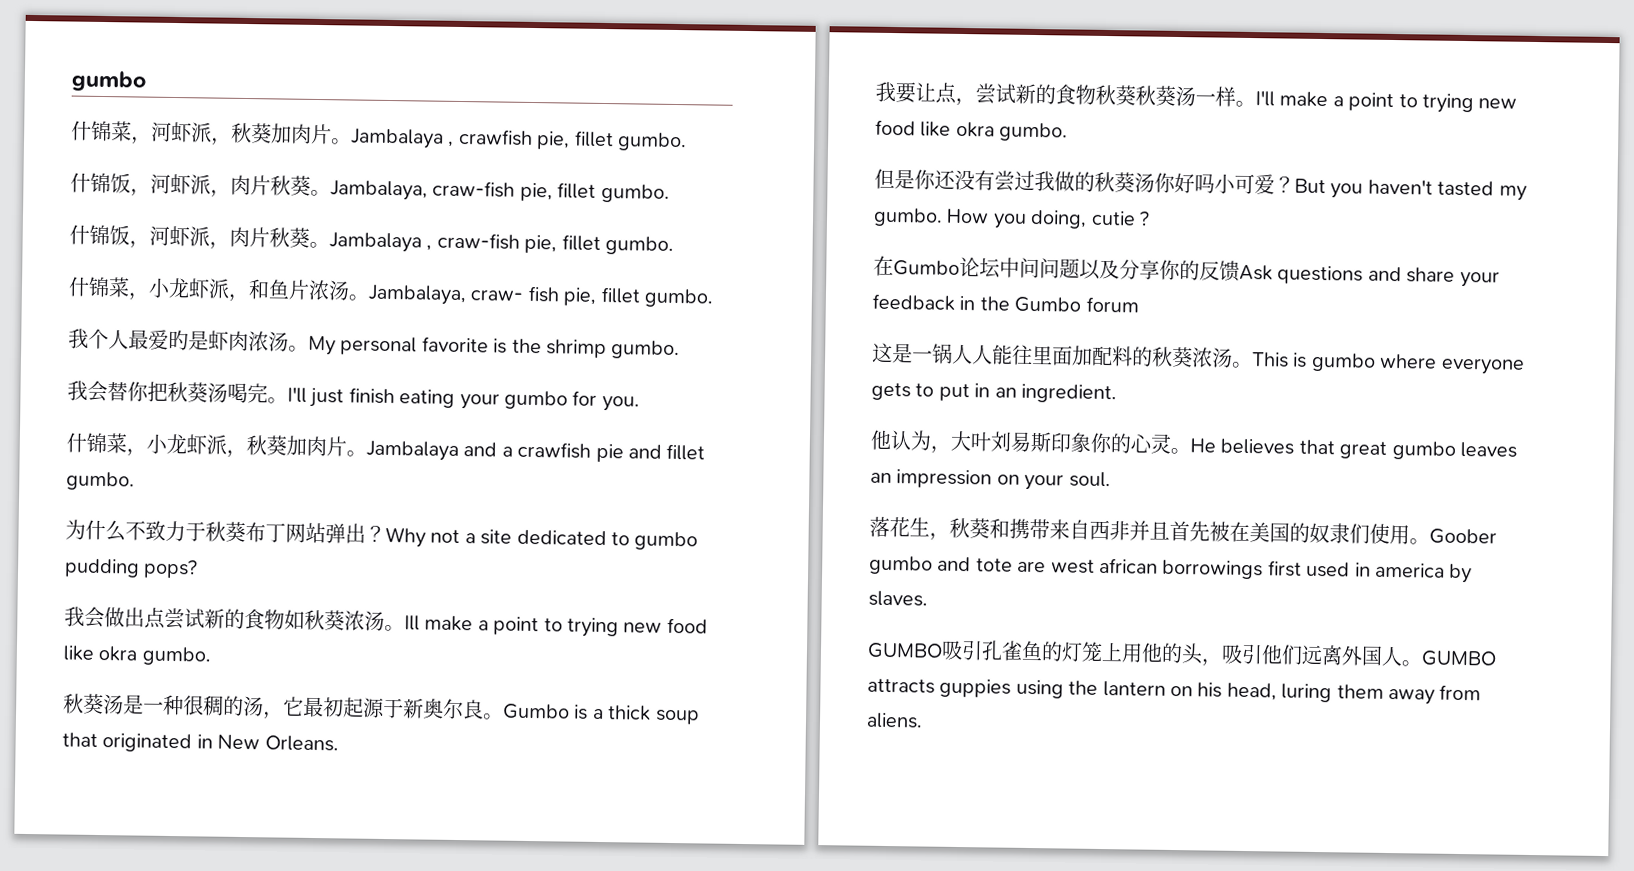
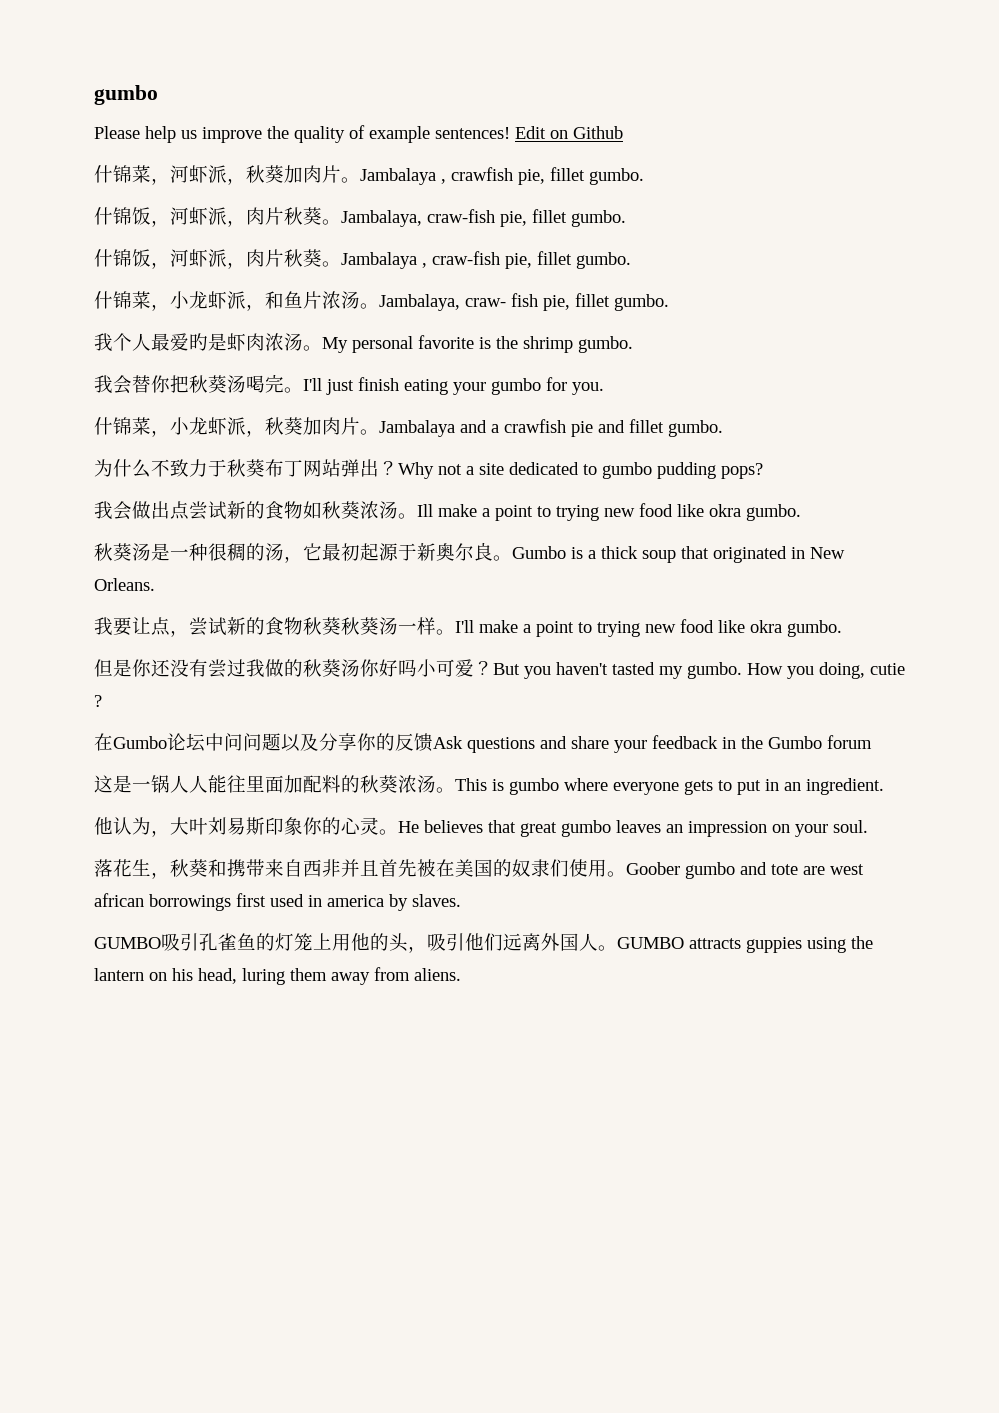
[71,70,147,92] gumbo -> [94,85,158,105] [94,125,623,143] gumbo // Please help us improve the quality of example sentences! Edit on Github

